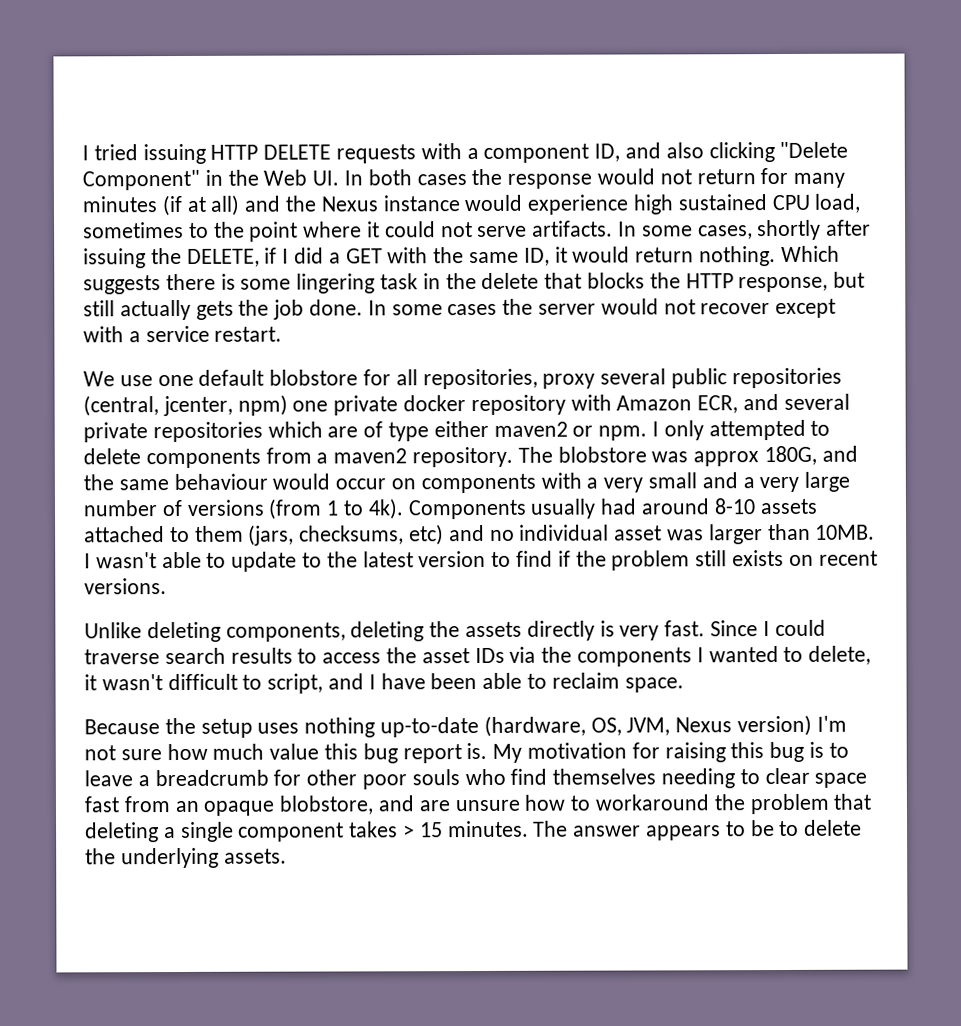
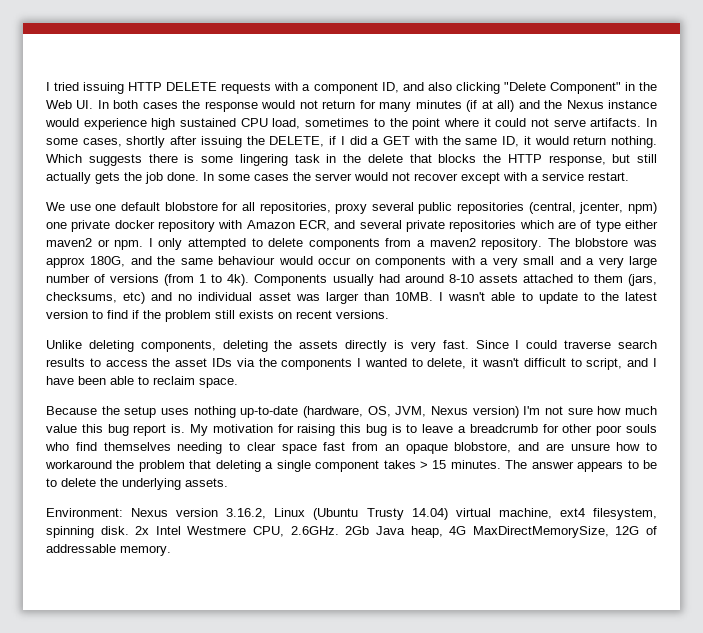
(287, 856) none -> [46,508,657,520] [46,526,658,538] [46,544,171,556] // Environment: Nexus version 3.16.2, Linux (Ubuntu Trusty 14.04) virtual machine, ext4 filesystem, spinning disk. 2x Intel Westmere CPU, 2.6GHz. 2Gb Java heap, 4G MaxDirectMemorySize, 12G of addressable memory.

